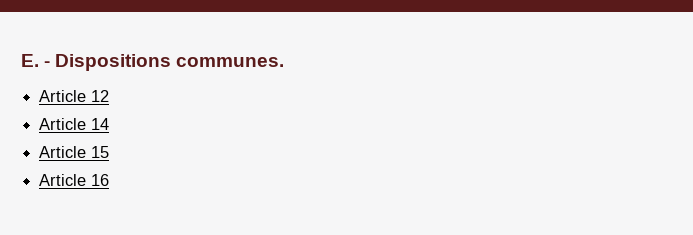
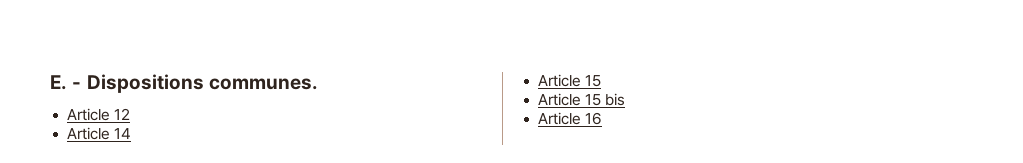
(110, 152) none -> [538,93,626,106] // Article 15 bis

